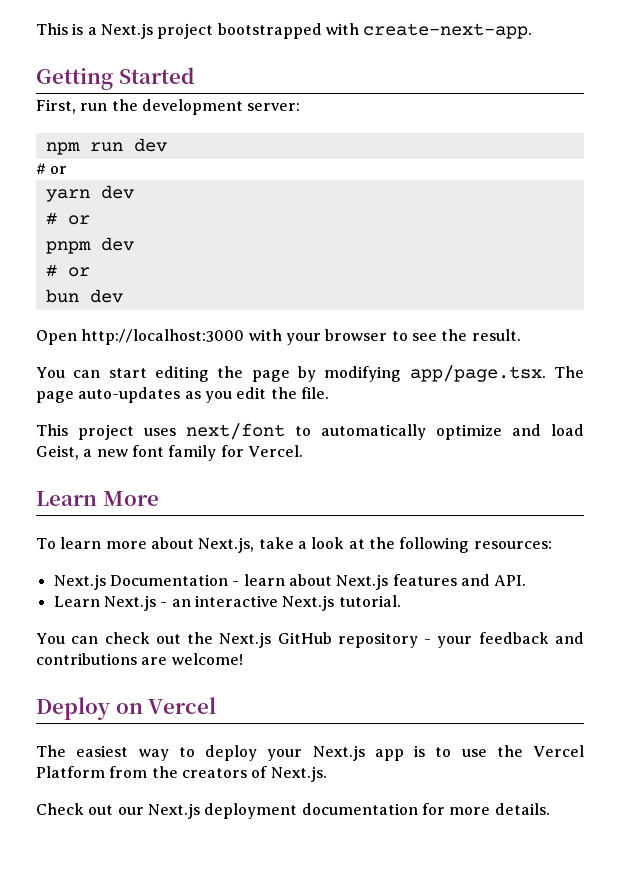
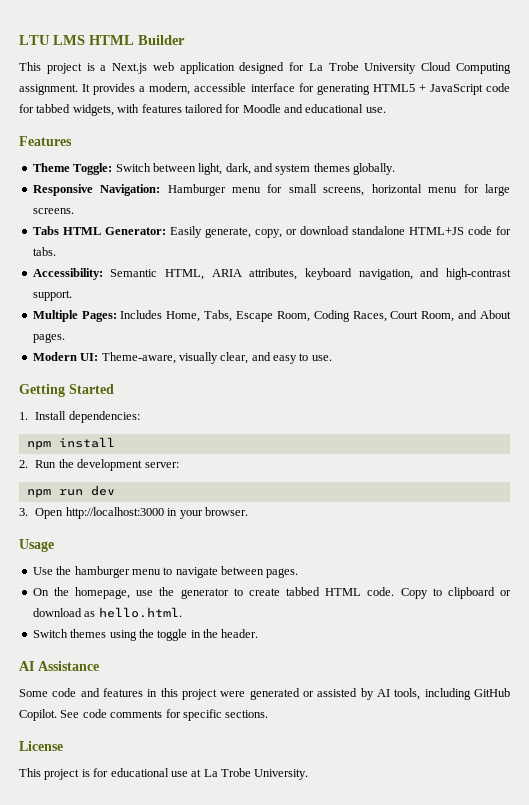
[36,23,533,39] [36,67,194,90] [36,99,108,114] This is a Next.js project bootstrapped with create-next-app. // Getting Started // First, run -> [19,35,185,45] [19,62,512,74] [19,83,510,95] [19,104,386,116] [19,136,72,146] [32,163,396,175] [32,184,511,196] [32,208,74,214] [32,226,511,238] [32,247,56,256] [32,268,511,280] [32,290,72,301] [32,310,512,322] [32,333,65,343] [32,352,332,364] [19,384,114,397] [19,411,140,423] [26,437,115,450] [19,460,57,468] LTU LMS HTML Builder // This project is a Next.js web application designed for La Trobe University Cloud Computing assignment. It provides a modern, accessible interface for generating HTML5 + JavaScript code for tabbed widgets, with features tailored for Moodle and educational use. // Features // Theme Toggle: Switch between light, dark, and system themes globally. // Responsive Navigation: Hamburger menu for small screens, horizontal menu for large screens. // Tabs HTML Generator: Easily generate, copy, or download standalone HTML+JS code for tabs. // Accessibility: Semantic HTML, ARIA attributes, keyboard navigation, and high-contrast support. // Multiple Pages: Includes Home, Tabs, Escape Room, Coding Races, Court Room, and About pages. // Modern UI: Theme-aware, visually clear, and easy to use. // Getting Started // 1. Install dependencies: // npm install // 2. Run
[36,163,68,174] [45,185,134,202] [45,212,90,225] [45,237,134,254] [45,264,90,277] [45,289,123,303] [36,329,521,345] [36,365,584,382] [36,387,329,403] [36,423,584,440] [36,445,303,461] [36,491,159,506] [36,537,552,553] [53,574,527,590] [53,595,401,611] [36,632,585,648] [36,653,243,665] [36,697,217,720] [36,745,584,761] [36,766,327,782] [36,803,550,819] # or // yarn dev // # or // pnpm dev // # or // bun dev // Open http://localhost:3000 with your browser to see the result. // You can start editing the page by modifying app/page.tsx. The page auto-updates as you edit the file. // This project uses next/font to automatically optimize and load Geist, a new font family for Vercel. // Learn More // To learn more about Next.js, take a look at the following resources: // Next.js Documentation - learn about Next.js features and API. // Learn Next.js - an interactive Next.js tutorial. // You can check out the Next.js GitHub repository - your feedback and contributions are welcome! // Deploy on Vercel // The easiest way to deploy your Next.js app is to use the Vercel Platform from the creators of Next.js. // Check out our Next.js deployment documentation for more details. -> [19,507,248,519] [19,539,54,552] [32,566,299,578] [32,587,511,599] [32,607,182,618] [32,629,259,641] [19,661,99,671] [19,688,510,700] [19,709,269,721] [19,741,63,751] [19,768,309,780] 3. Open http://localhost:3000 in your browser. // Usage // Use the hamburger menu to navigate between pages. // On the homepage, use the generator to create tabbed HTML code. Copy to clipboard or download as hello.html. // Switch themes using the toggle in the header. // AI Assistance // Some code and features in this project were generated or assisted by AI tools, including GitHub Copilot. See code comments for specific sections. // License // This project is for educational use at La Trobe University.

